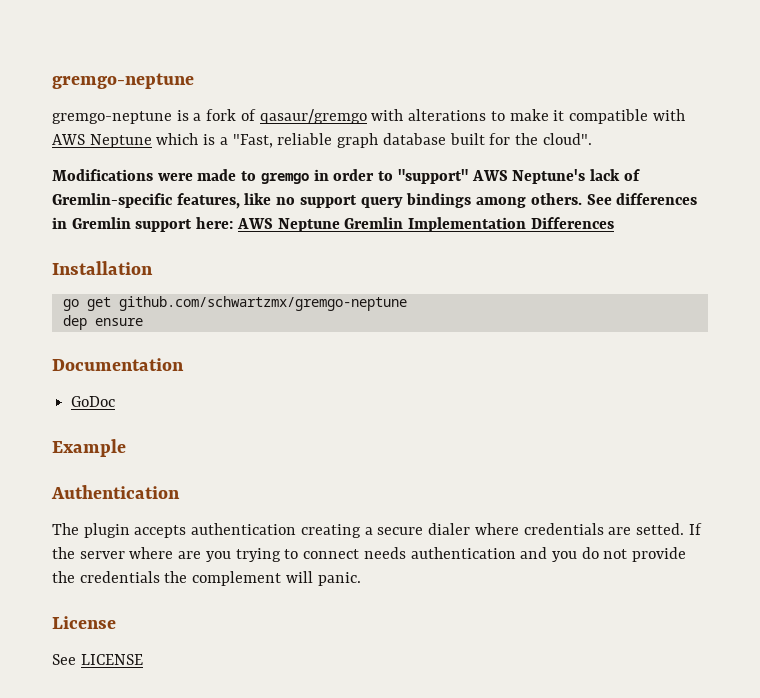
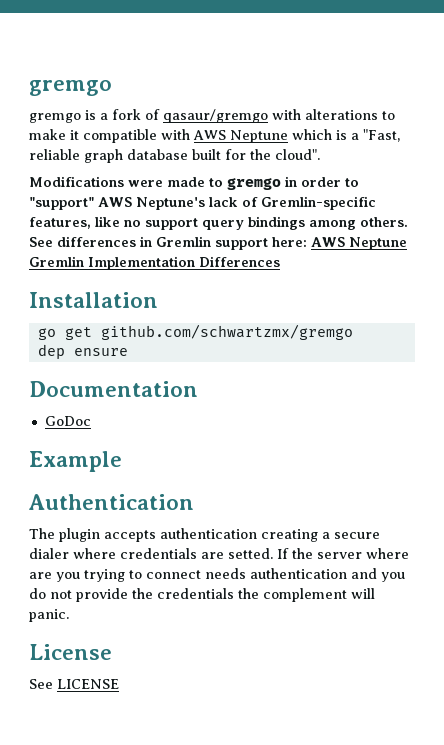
[52,73,194,89] [52,111,172,124] gremgo-neptune // gremgo-neptune -> [29,80,112,96] [29,113,81,123] gremgo // gremgo
[118,296,407,311] github.com/schwartzmx/gremgo-neptune -> [100,324,353,340] github.com/schwartzmx/gremgo

